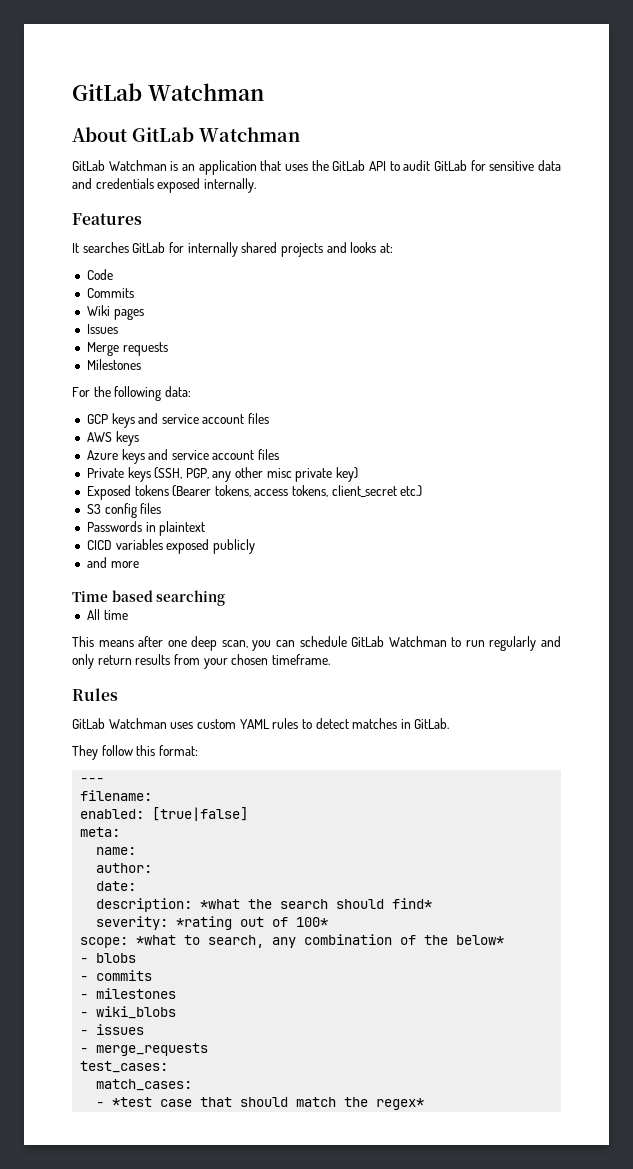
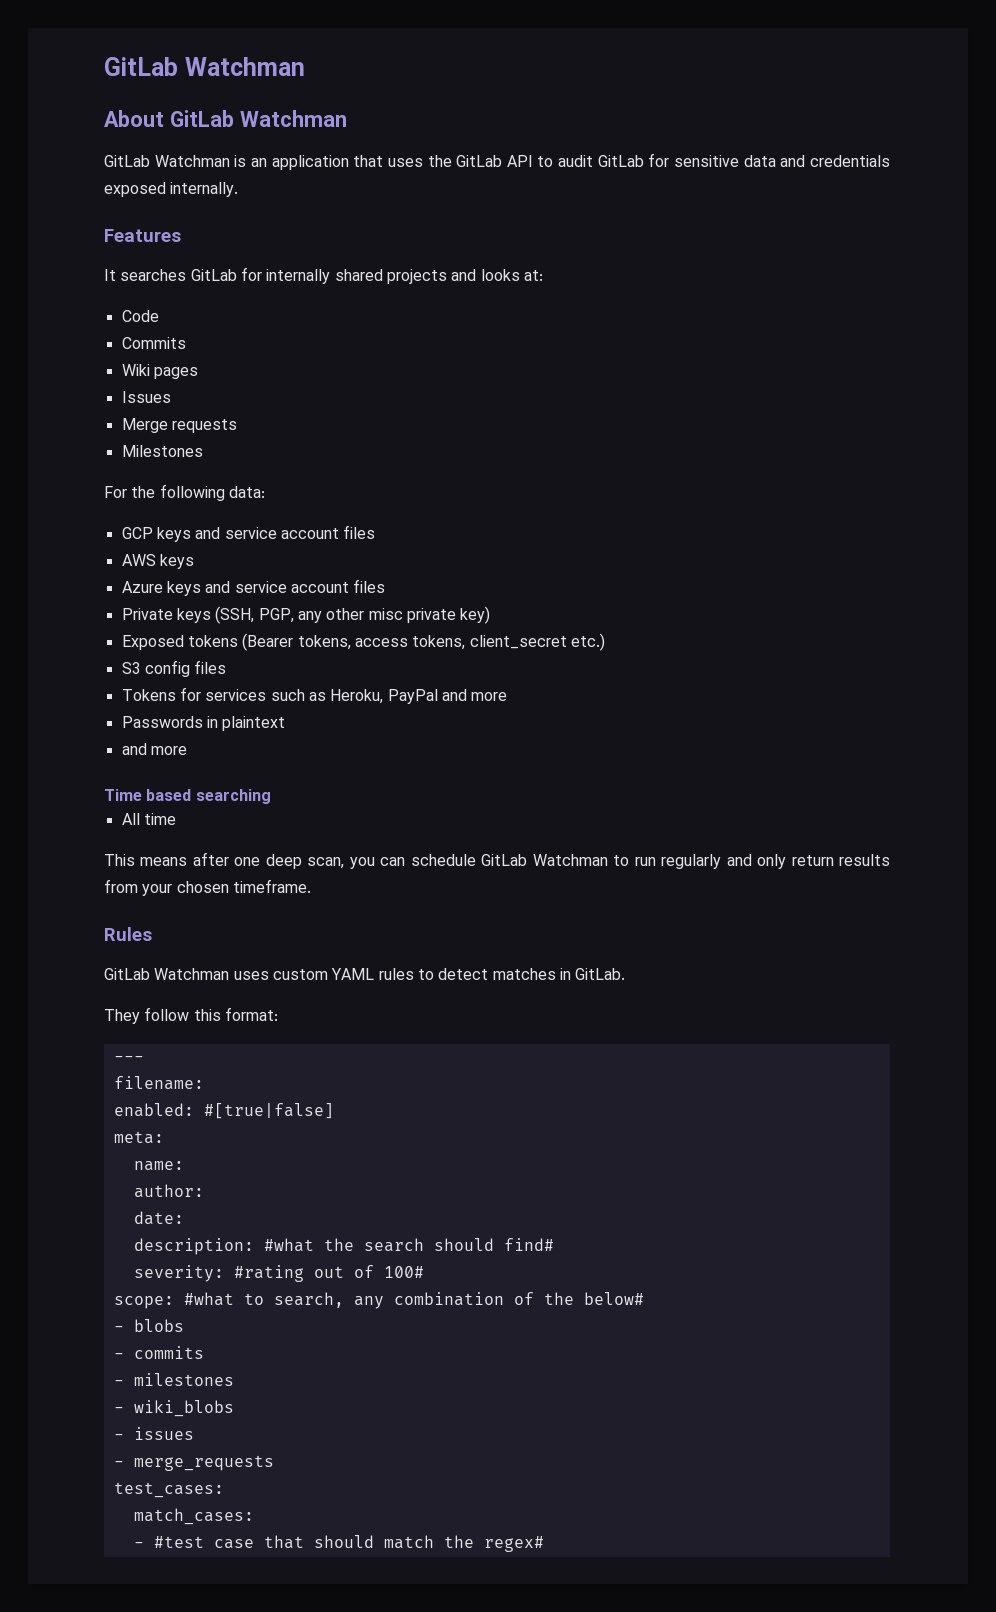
(162, 508) none -> [121,687,508,704] // Tokens for services such as Heroku, PayPal and more
[86,539,255,554] // CICD variables exposed publicly -> (286, 723) none
[152,807,249,821] [true|false] -> [203,1103,334,1119] #[true|false]
[200,899,241,909] *what -> [263,1238,314,1252] #what
[392,898,433,909] find* -> [503,1238,554,1251] find#
[176,916,233,930] *rating -> [233,1265,304,1282] #rating
[296,917,329,927] 100* -> [383,1266,424,1278] 100#
[136,935,177,945] *what -> [183,1292,234,1306] #what
[456,935,505,945] below* -> [583,1292,644,1305] below#
[112,1097,153,1107] *test -> [153,1536,204,1548] #test
[376,1098,425,1110] regex* -> [483,1536,544,1552] regex#

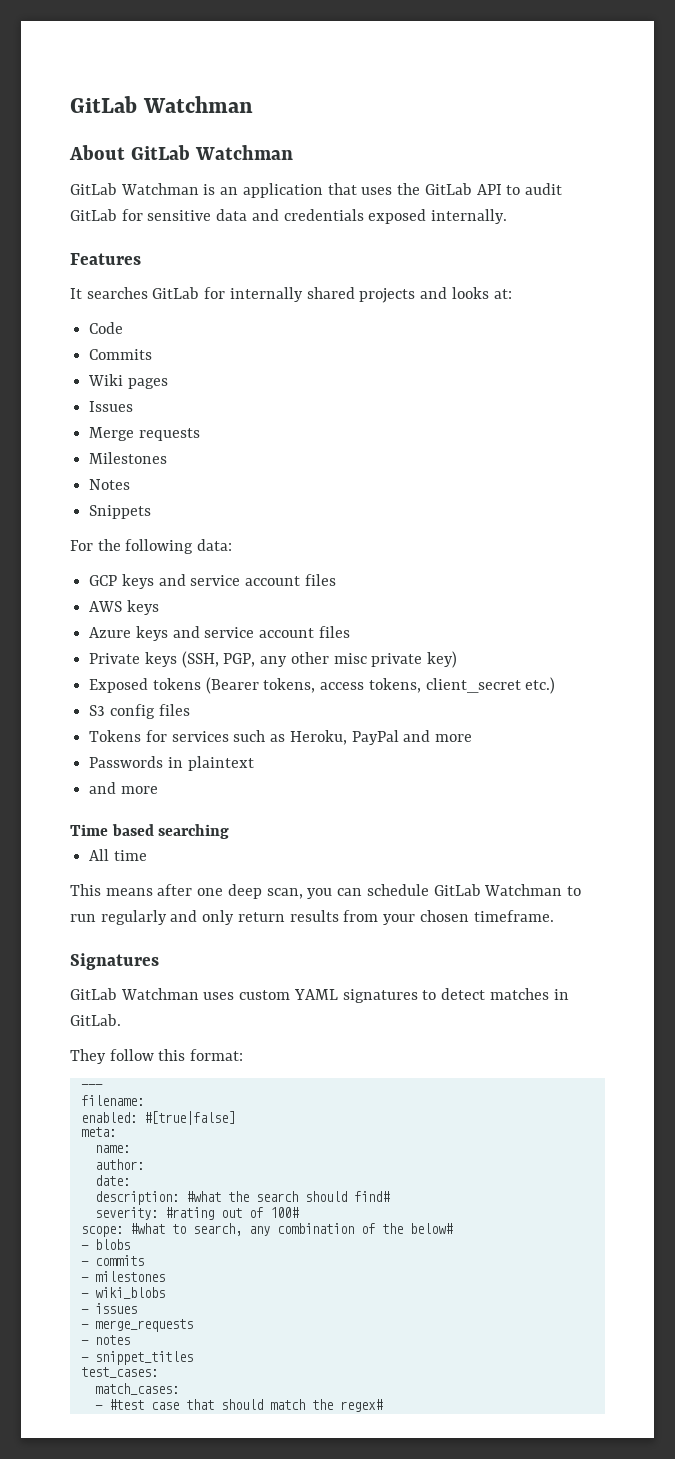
(203, 451) none -> [89,479,131,490] [89,505,152,519] // Notes // Snippets
[104,927,152,941] Rules -> [70,953,159,970] Signatures
[378,968,414,980] rules -> [342,989,418,1003] signatures
(274, 1463) none -> [80,1335,130,1345] [80,1351,193,1365] // - notes // - snippet_titles

